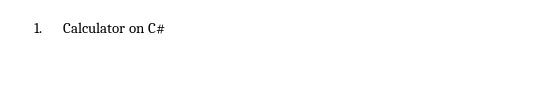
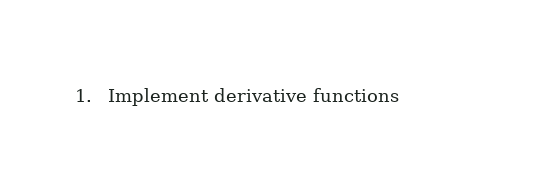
[62,22,165,34] Calculator on C# -> [107,88,399,106] Implement derivative functions

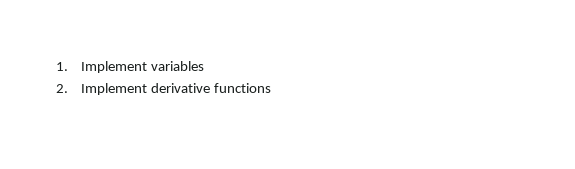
(209, 97) none -> [151,61,205,71] [56,83,148,95] variables // 2. Implement

